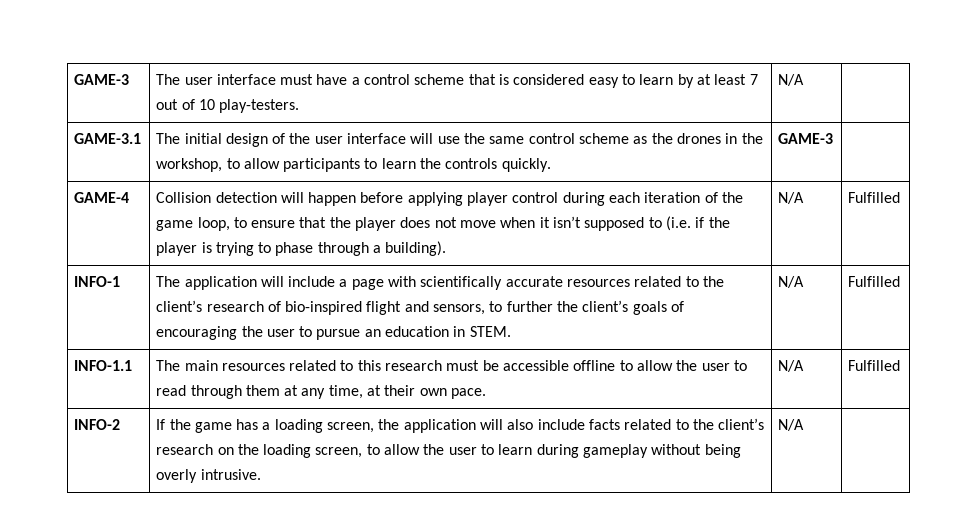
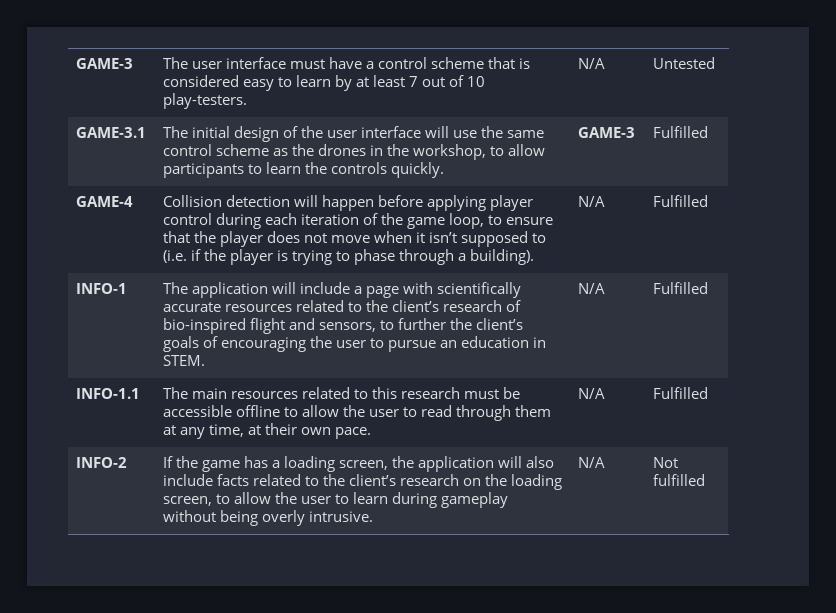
(805, 80) none -> [653,57,716,69] Untested
(834, 138) none -> [653,126,709,138] Fulfilled
(805, 425) none -> [653,457,679,468] [653,474,706,486] Not fulfilled

